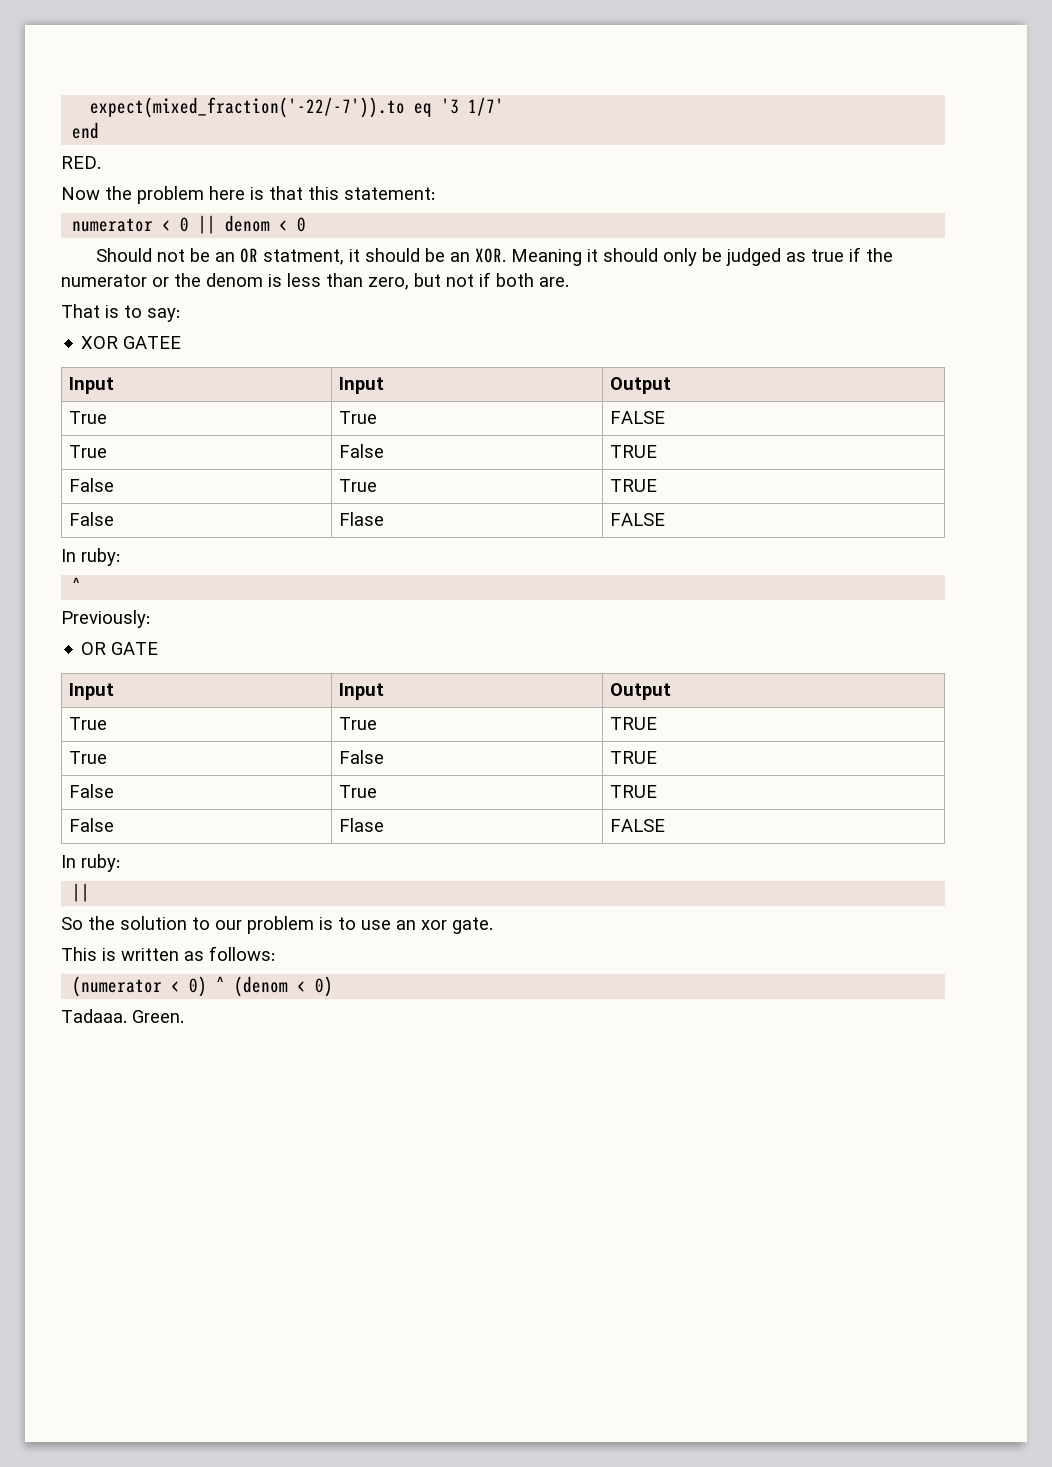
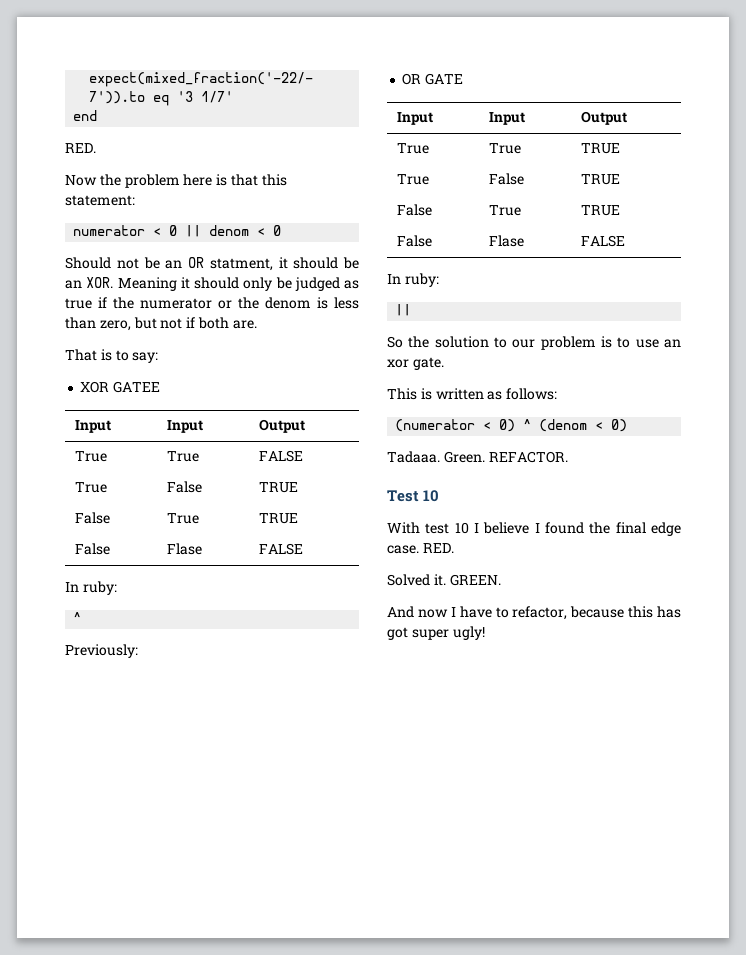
(184, 1016) none -> [488,451,568,463] [387,490,440,502] [387,522,681,536] [387,543,454,554] [387,574,501,586] [387,606,681,620] [387,626,485,640] REFACTOR. // Test 10 // With test 10 I believe I found the final edge case. RED. // Solved it. GREEN. // And now I have to refactor, because this has got super ugly!

